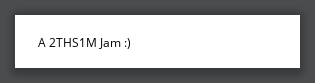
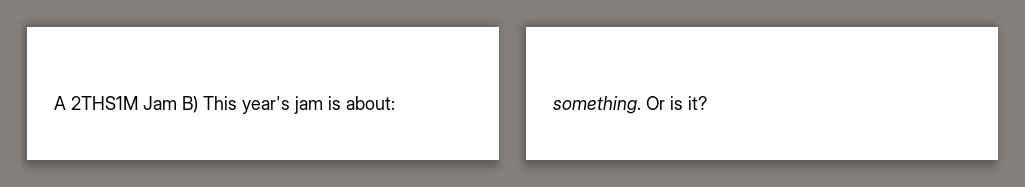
[124,38,132,49] :) -> [182,96,707,114] B) This year's jam is about: something. Or is it?

